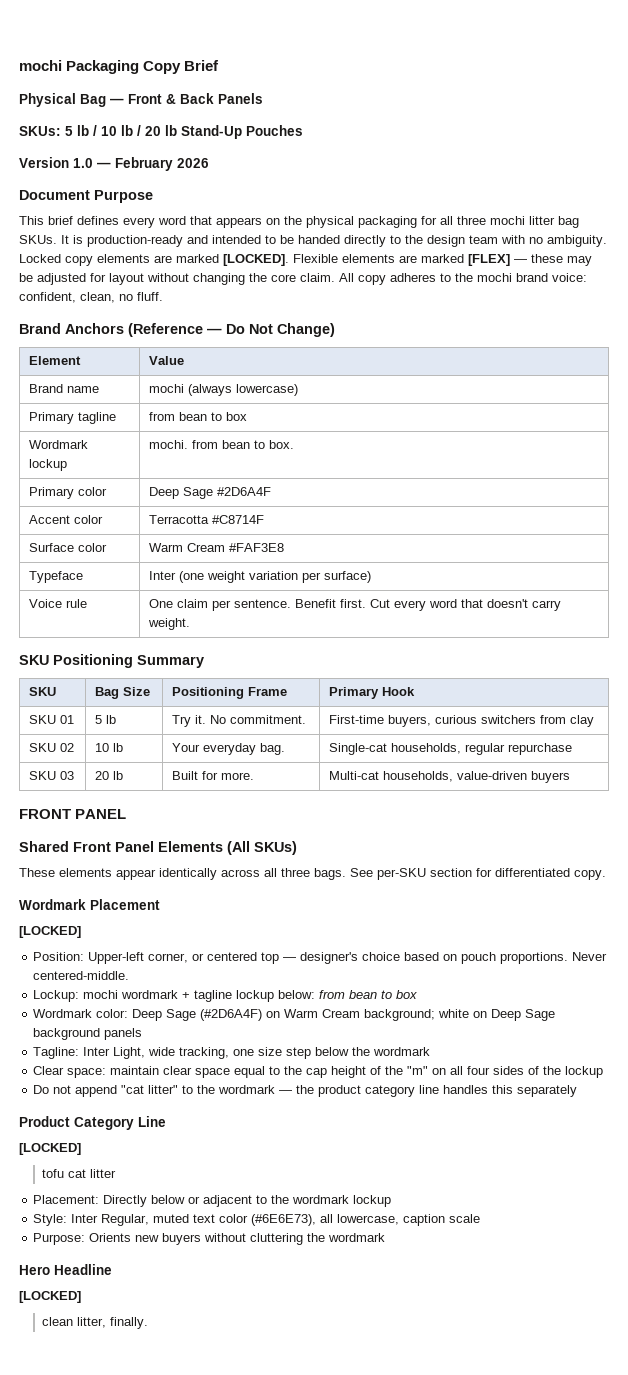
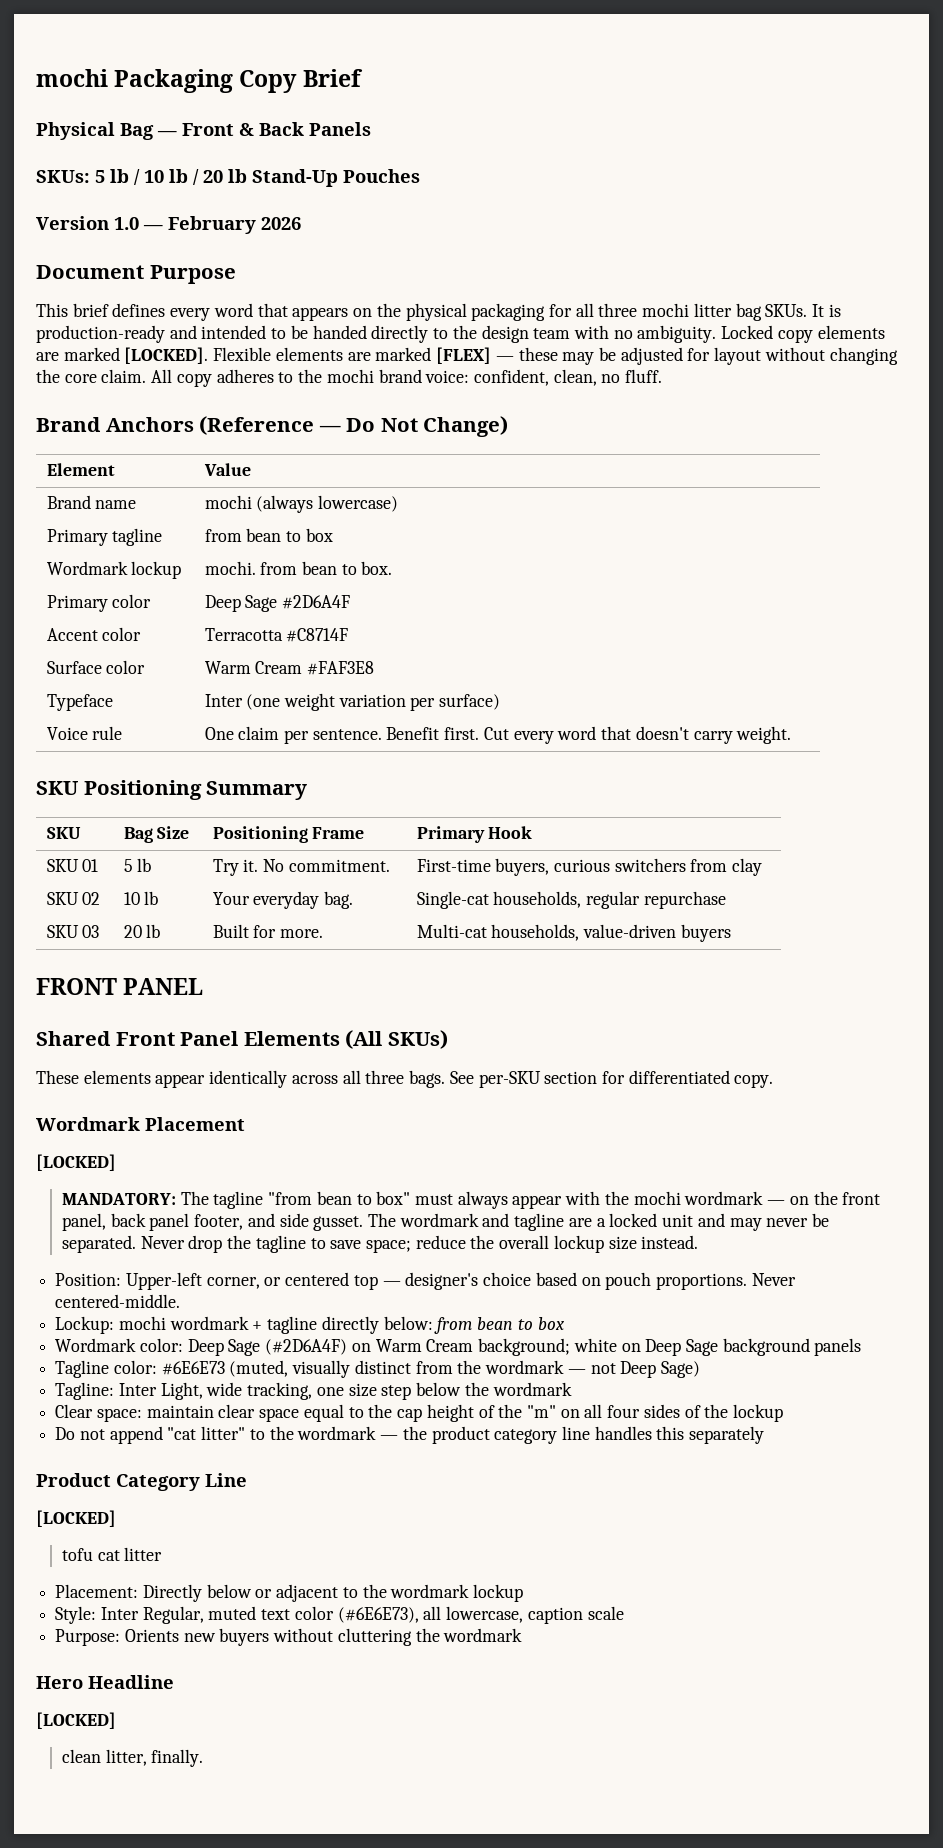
(81, 932) none -> [61,1191,881,1209] [61,1213,830,1231] [61,1235,699,1253] // MANDATORY: The tagline "from bean to box" must always appear with the mochi wordmark — on the front panel, back panel footer, and side gusset. The wordmark and tagline are a locked unit and may never be separated. Never drop the tagline to save space; reduce the overall lockup size instead.
[236,990,275,1002] lockup -> [321,1316,379,1334] directly
(143, 1034) none -> [55,1360,700,1378] // Tagline color: #6E6E73 (muted, visually distinct from the wordmark — not Deep Sage)

